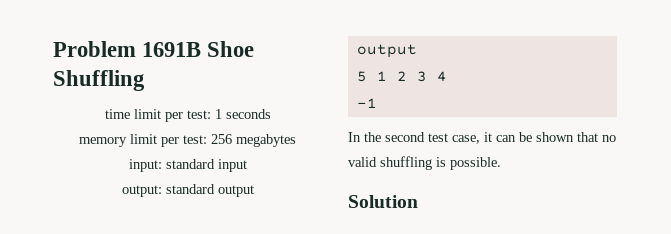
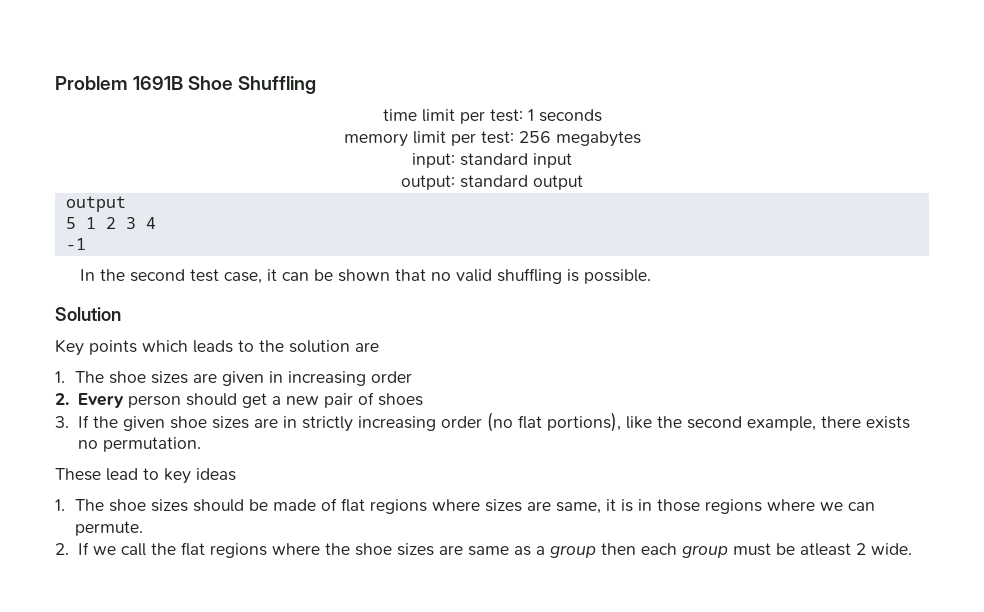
(418, 201) none -> [55,339,379,356] [55,371,413,386] [55,392,423,408] [55,412,910,432] [77,437,201,452] [55,468,236,484] [55,498,876,514] [75,521,144,536] [55,542,912,558] // Key points which leads to the solution are // 1. The shoe sizes are given in increasing order // 2. Every person should get a new pair of shoes // 3. If the given shoe sizes are in strictly increasing order (no flat portions), like the second example, there exists no permutation. // These lead to key ideas // 1. The shoe sizes should be made of flat regions where sizes are same, it is in those regions where we can permute. // 2. If we call the flat regions where the shoe sizes are same as a group then each group must be atleast 2 wide.

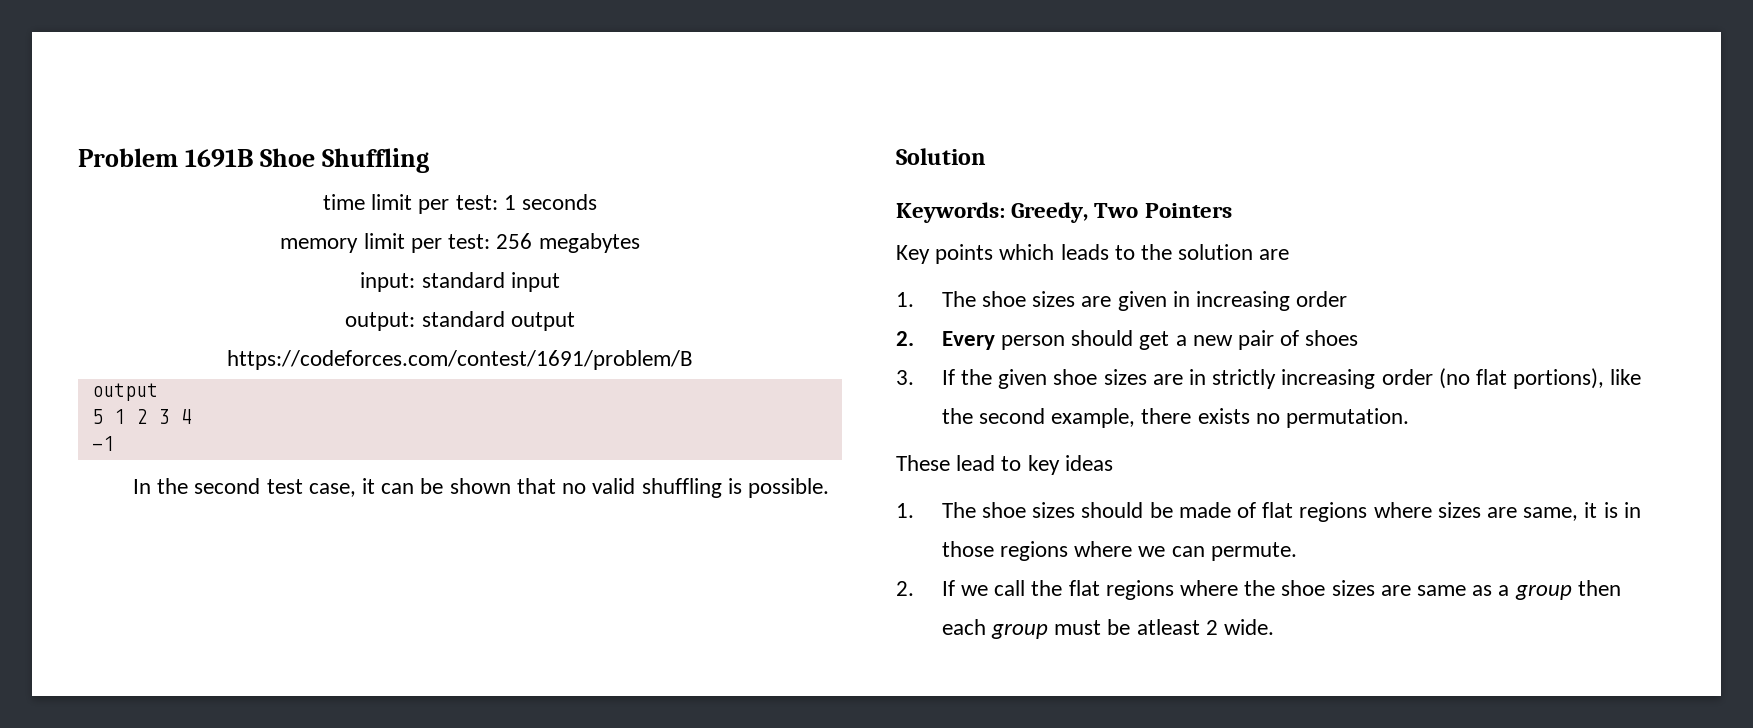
(583, 182) none -> [227,350,693,370] // https://codeforces.com/contest/1691/problem/B
(121, 314) none -> [896,202,1232,223] // Keywords: Greedy, Two Pointers

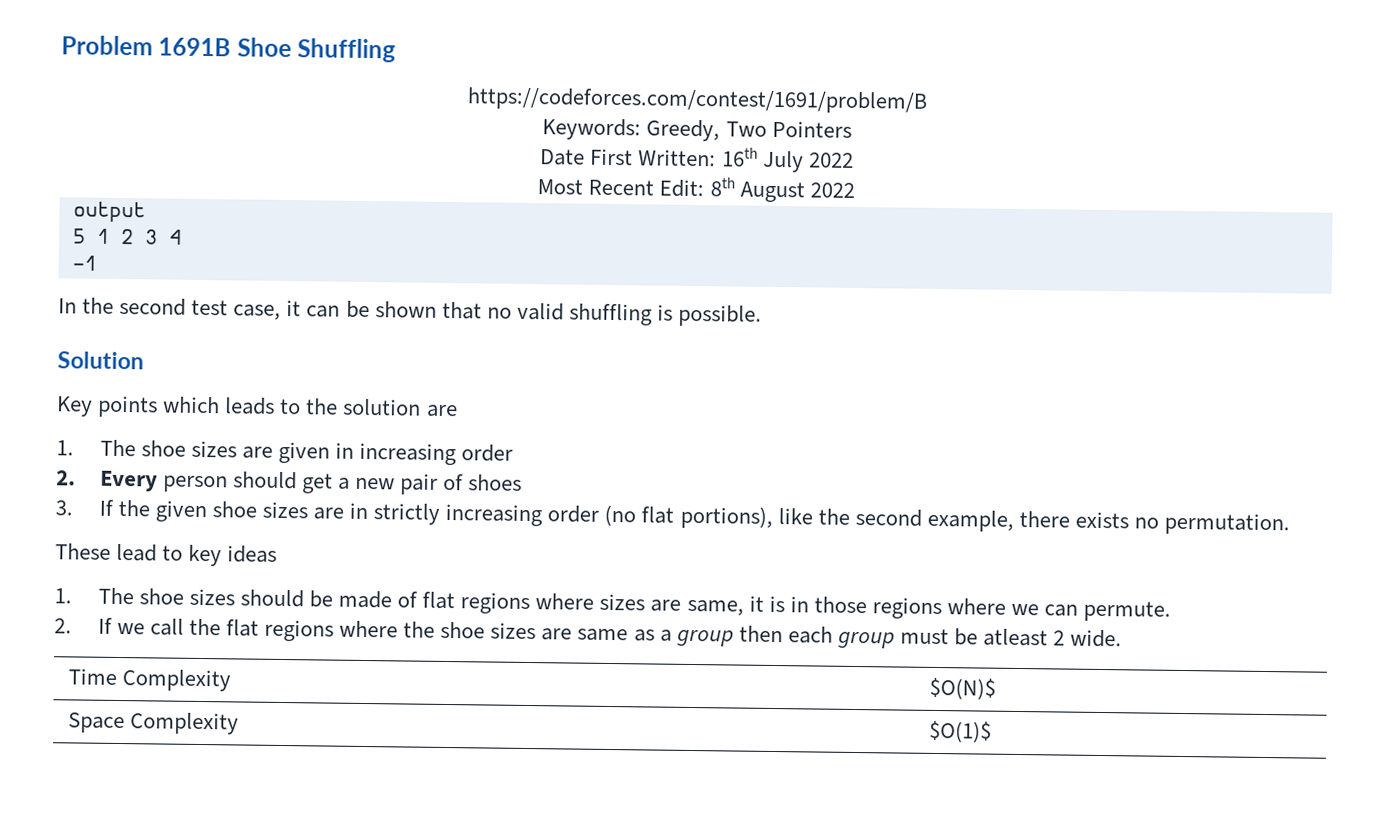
[322,194,598,214] [280,233,640,253] [360,272,560,292] [345,311,575,331] [227,350,693,370] time limit per test: 1 seconds // memory limit per test: 256 megabytes // input: standard input // output: standard output // https://codeforces.com/contest/1691/problem/B -> [467,87,928,114] [542,118,852,142] [540,147,854,173] [537,177,855,203] https://codeforces.com/contest/1691/problem/B // Keywords: Greedy, Two Pointers // Date First Written: 16th July 2022 // Most Recent Edit: 8th August 2022
[896,202,1232,223] // Keywords: Greedy, Two Pointers -> (144, 360) none
(1275, 627) none -> [67,668,231,692] [928,677,996,700] [67,712,239,735] [928,720,992,743] // Time Complexity | $O(N)$ // Space Complexity | $O(1)$

